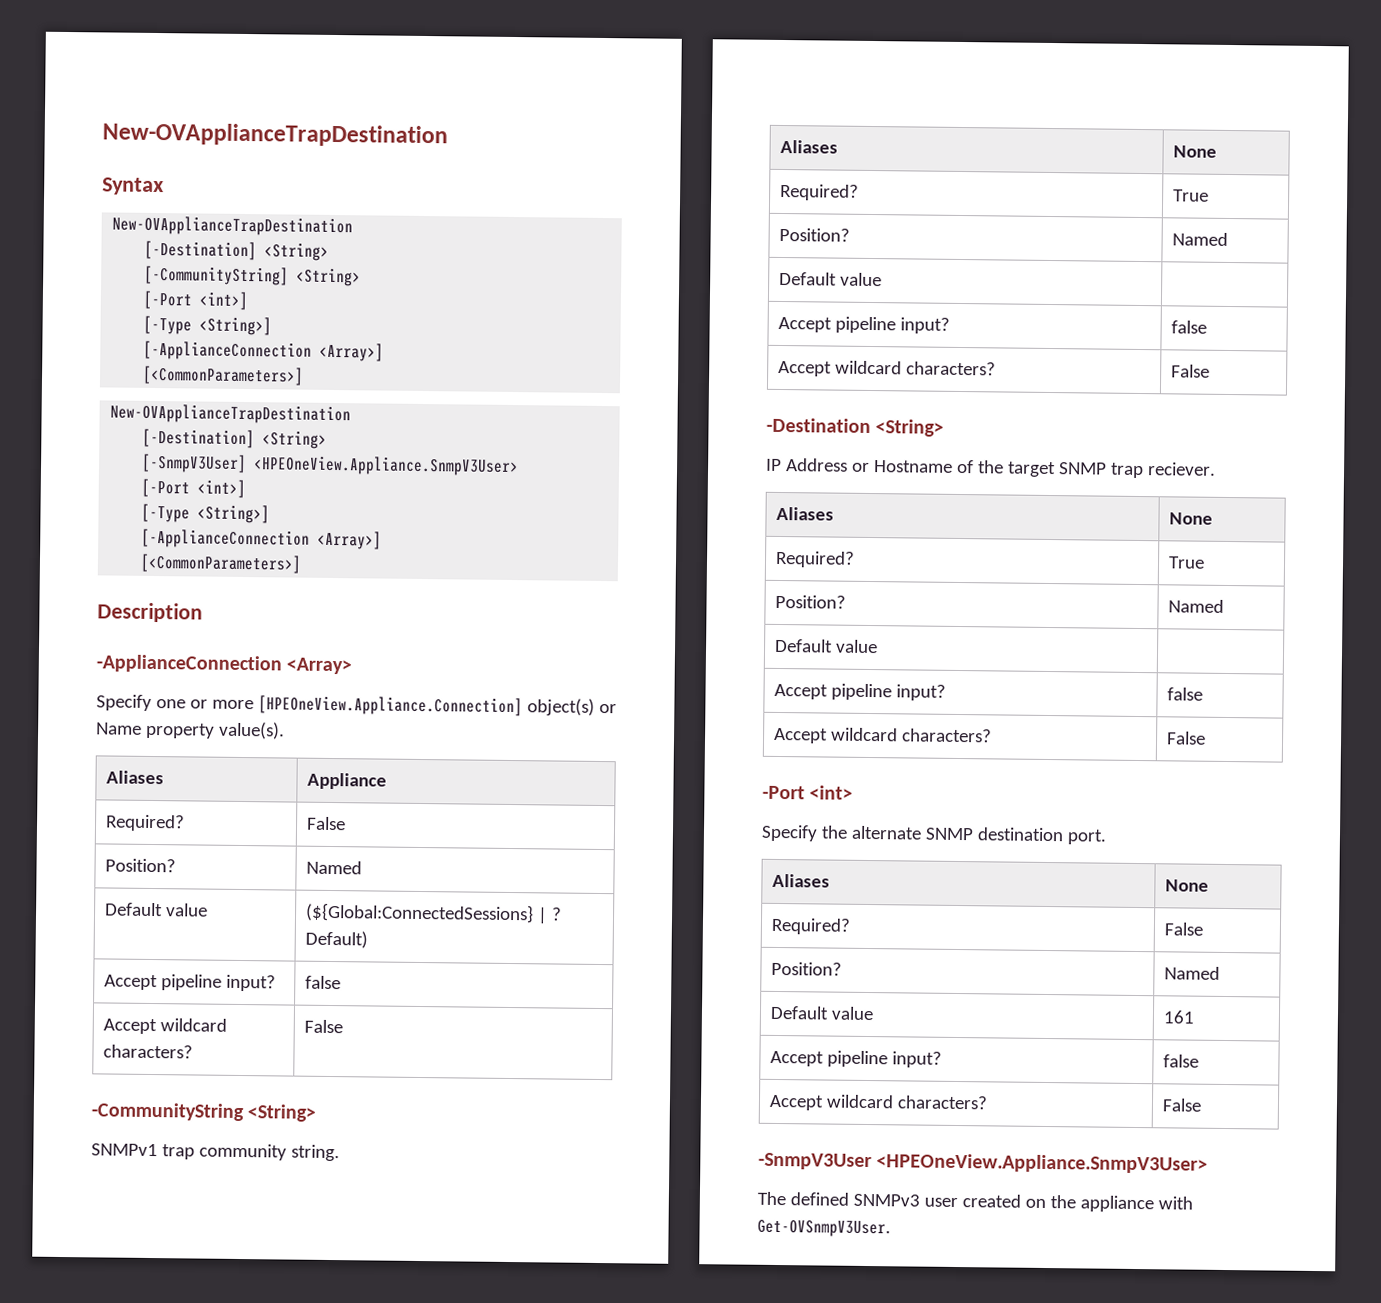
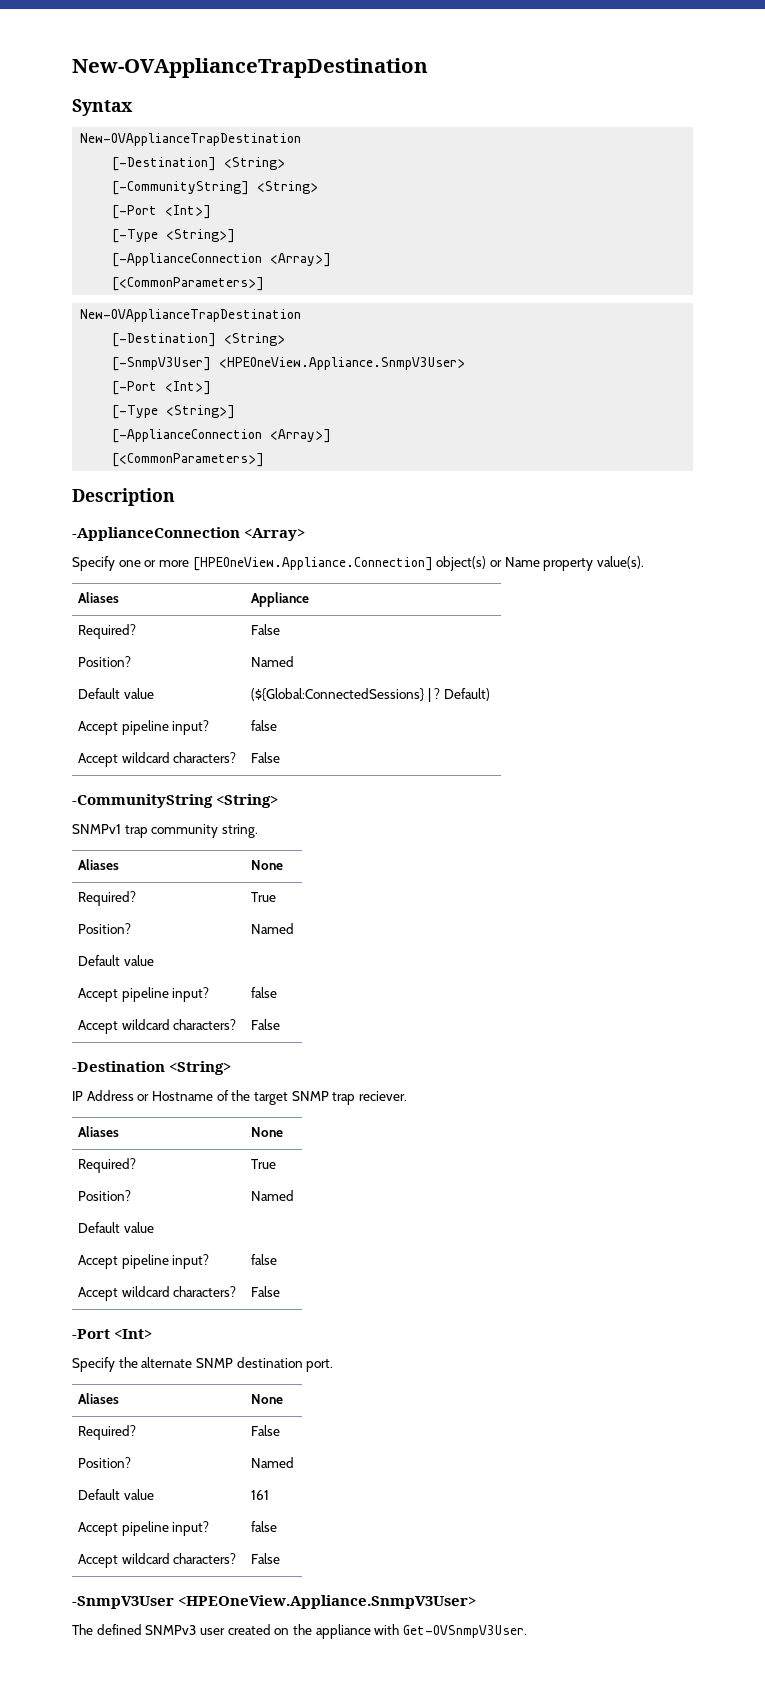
[199,291,249,311] <int>] -> [165,205,212,219] <Int>]
[197,479,247,499] <int>] -> [165,381,212,395] <Int>]
[809,785,854,800] <int> -> [114,1329,153,1339] <Int>

